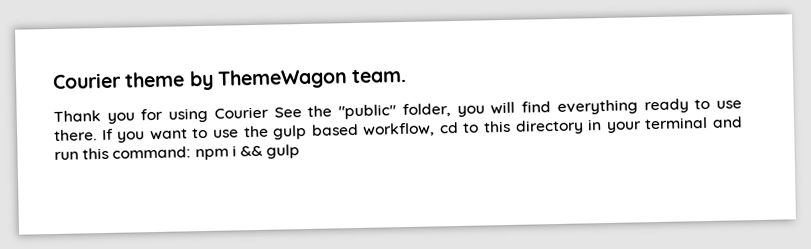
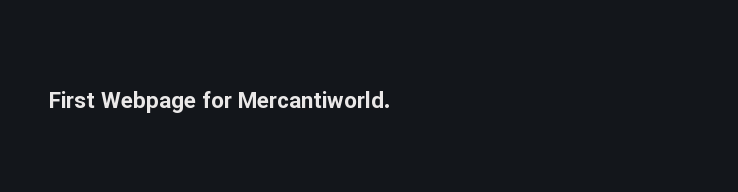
[52,68,408,91] [53,98,742,124] [54,116,743,143] [54,144,301,161] Courier theme by ThemeWagon team. // Thank you for using Courier See the "public" folder, you will find everything ready to use there. If you want to use the gulp based workflow, cd to this directory in your terminal and run this command: npm i && gulp -> [49,91,391,113] First Webpage for Mercantiworld.

